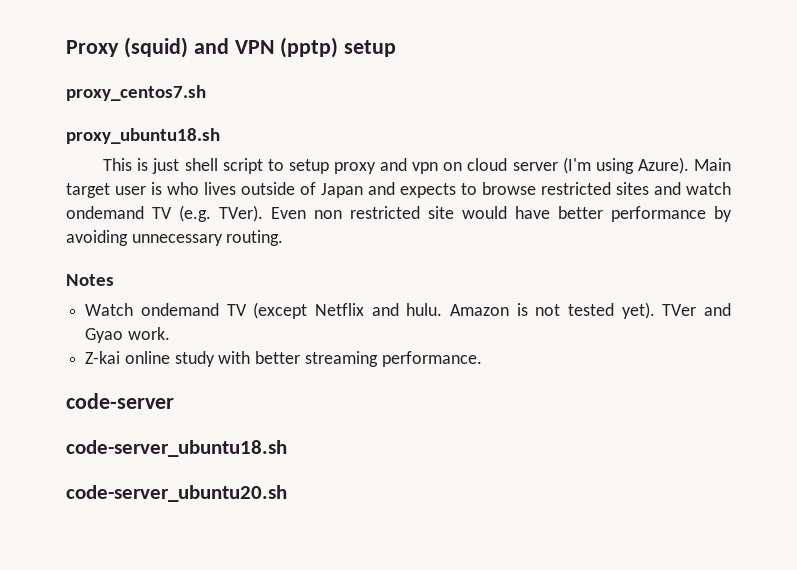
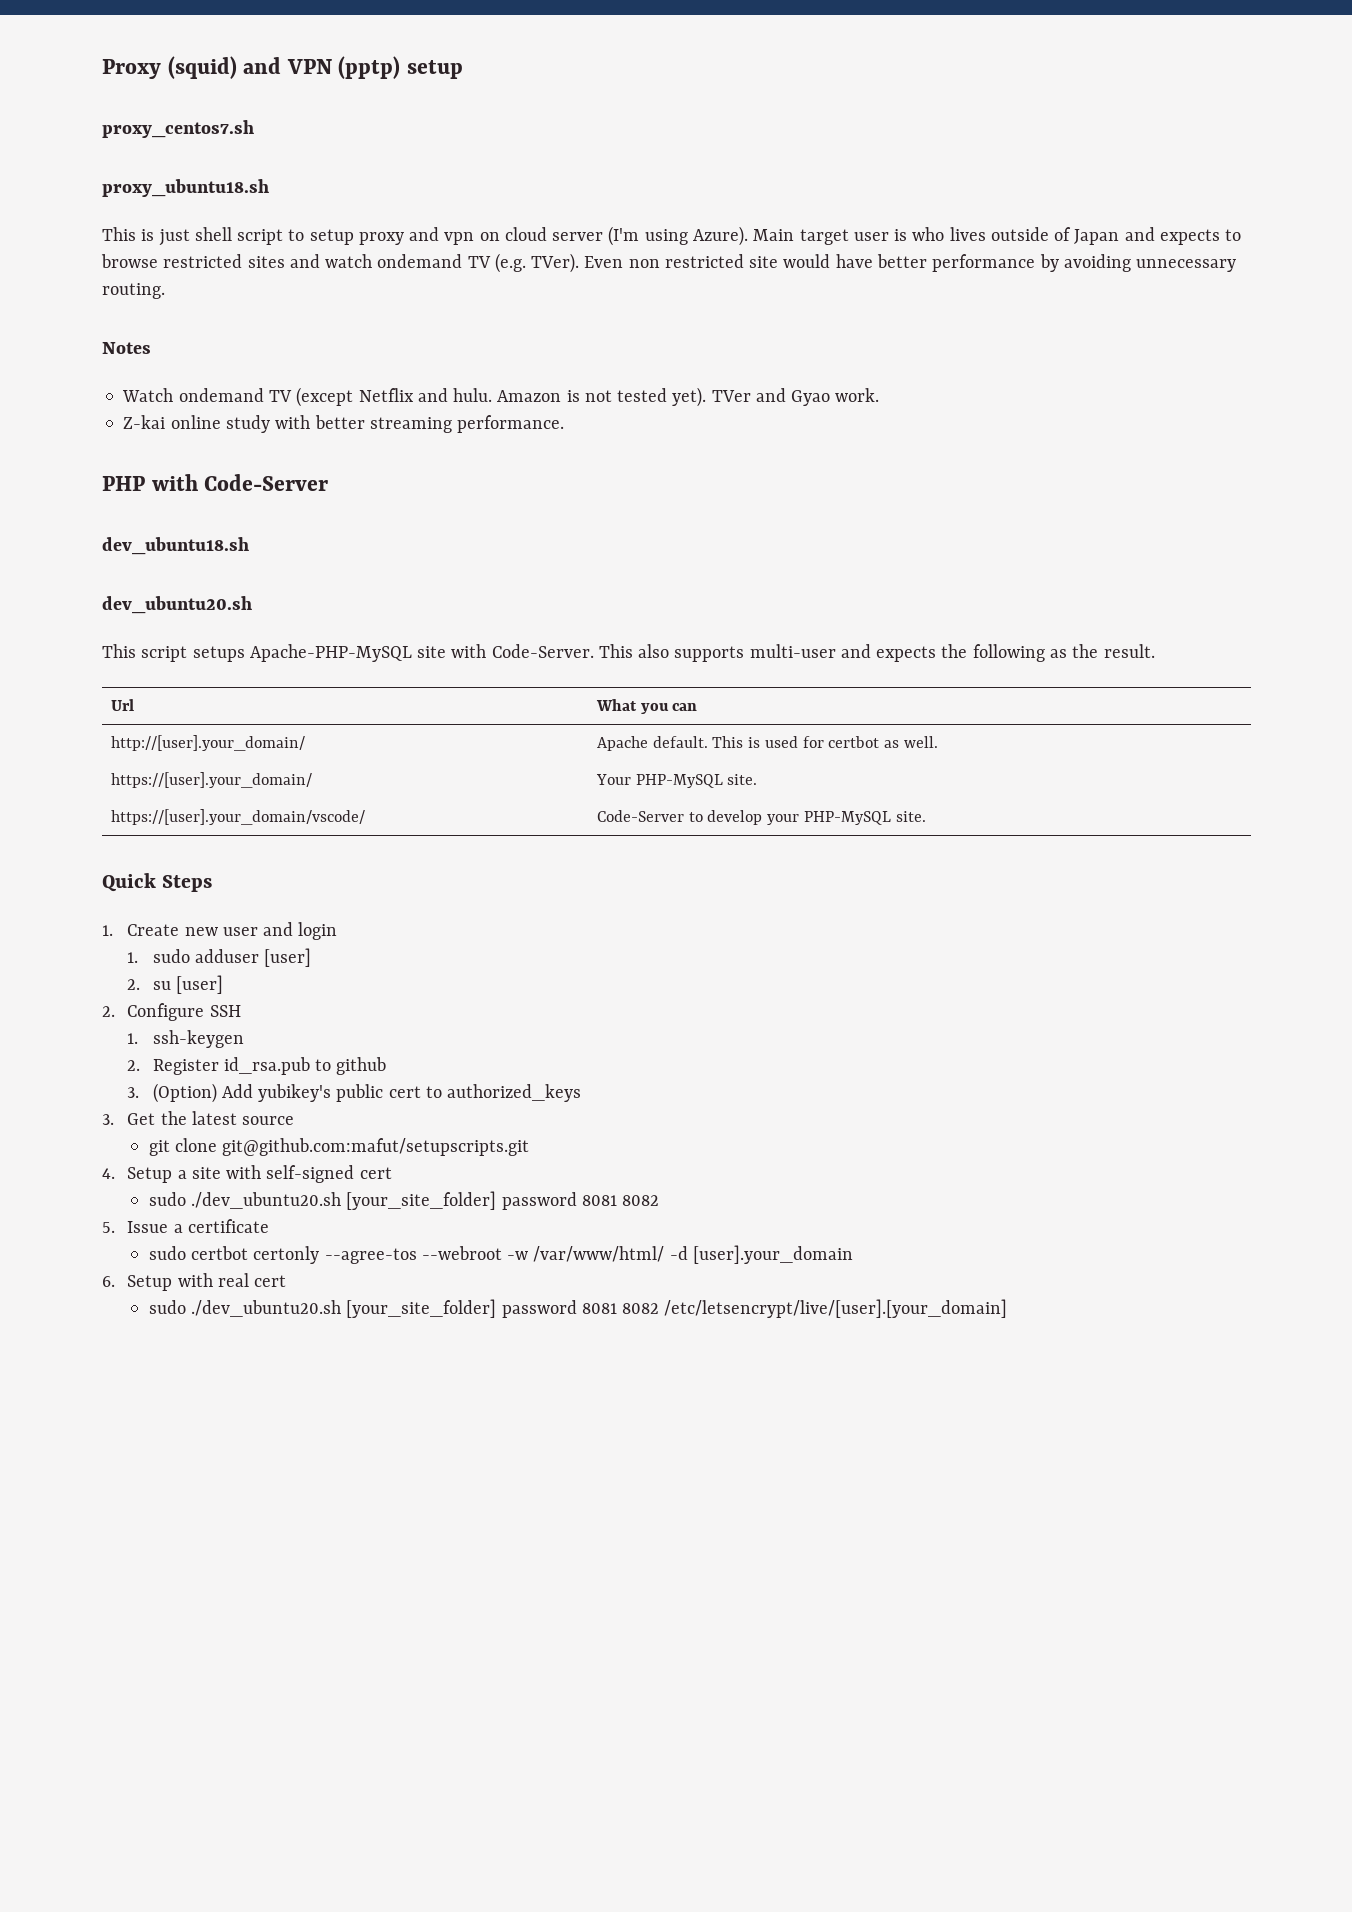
[66,393,174,409] [66,440,287,457] [66,485,287,502] code-server // code-server_ubuntu18.sh // code-server_ubuntu20.sh -> [102,474,329,491] [102,537,249,555] [102,596,252,614] [102,644,1155,662] [110,699,134,711] [595,699,698,714] [110,735,305,751] [596,736,938,751] [110,772,312,788] [595,774,758,788] [110,809,365,825] [596,810,926,825] [102,873,213,892] [102,922,338,940] [127,948,312,967] [127,975,223,994] [102,1003,241,1021] [127,1030,244,1048] [127,1057,387,1075] [127,1083,582,1103] [102,1111,295,1125] [148,1138,530,1156] [102,1165,392,1183] [148,1191,660,1210] [102,1219,269,1233] [148,1245,853,1264] [102,1273,287,1291] [148,1299,1008,1318] PHP with Code-Server // dev_ubuntu18.sh // dev_ubuntu20.sh // This script setups Apache-PHP-MySQL site with Code-Server. This also supports multi-user and expects the following as the result. // Url | What you can // http://[user].your_domain/ | Apache default. This is used for certbot as well. // https://[user].your_domain/ | Your PHP-MySQL site. // https://[user].your_domain/vscode/ | Code-Server to develop your PHP-MySQL site. // Quick Steps // 1. Create new user and login // 1. sudo adduser [user] // 2. su [user] // 2. Configure SSH // 1. ssh-keygen // 2. Register id_rsa.pub to github // 3. (Option) Add yubikey's public cert to authorized_keys // 3. Get the latest source // git clone git@github.com:mafut/setupscripts.git // 4. Setup a site with self-signed cert // sudo ./dev_ubuntu20.sh [your_site_folder] password 8081 8082 // 5. Issue a certificate // sudo certbot certonly --agree-tos --webroot -w /var/www/html/ -d [user].your_domain // 6. Setup with real cert // sudo ./dev_ubuntu20.sh [your_site_folder] password 8081 8082 /etc/letsencrypt/live/[user].[your_domain]

